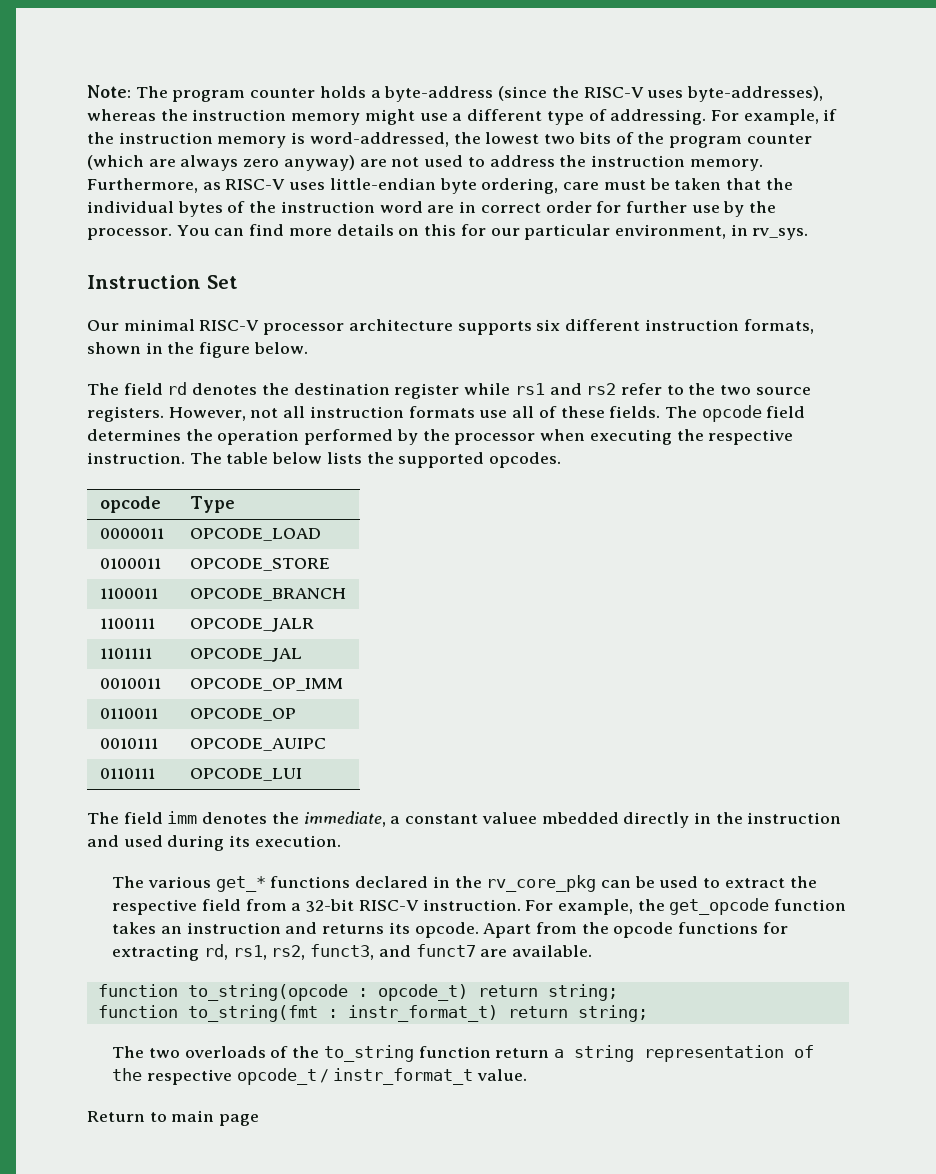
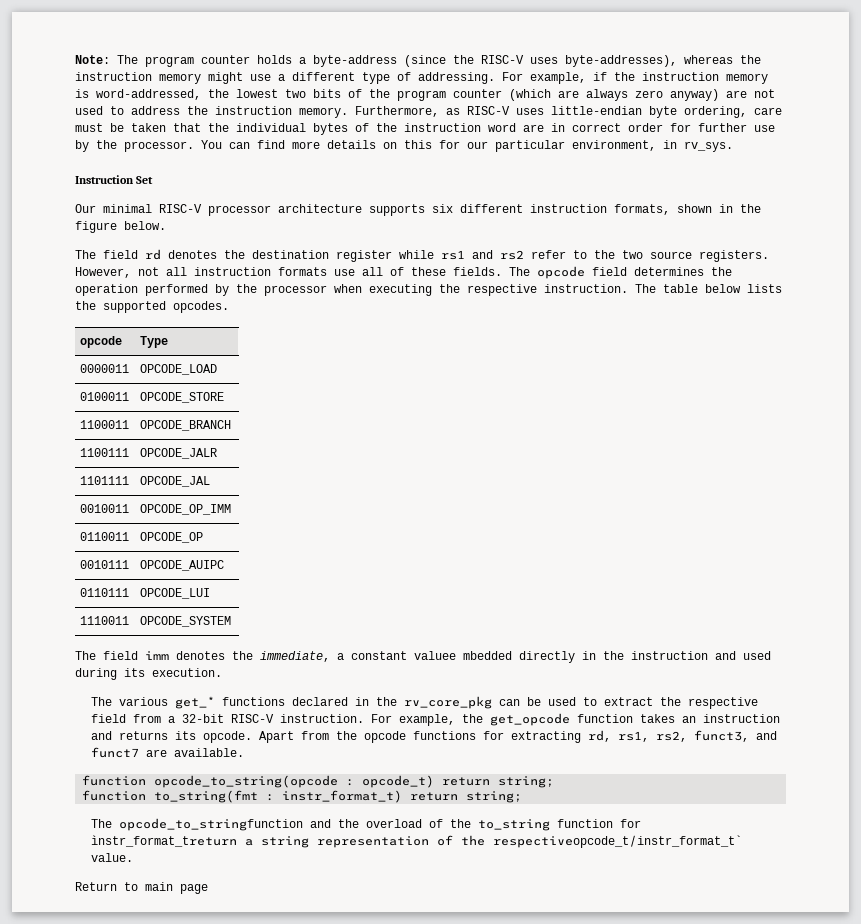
(302, 774) none -> [80,616,130,625] [140,616,232,627] // 1110011 | OPCODE_SYSTEM
[187,984,348,1001] to_string(opcode -> [154,775,339,788] opcode_to_string(opcode
[148,1046,266,1058] two overloads -> [118,818,422,831] opcode_to_stringfunction and the overload
[495,1048,550,1058] return -> [619,819,641,828] [90,835,237,847] for ìnstr_format_treturn
[146,1068,474,1085] respective opcode_t / instr_format_t -> [492,835,742,848] respectiveopcode_t/instr_format_t`

